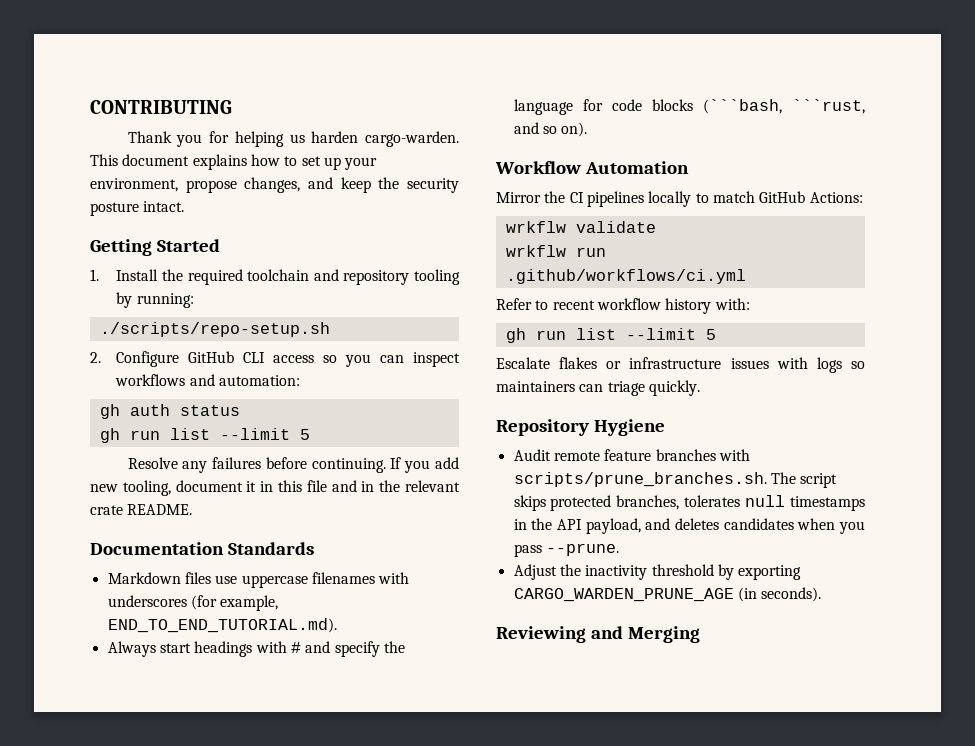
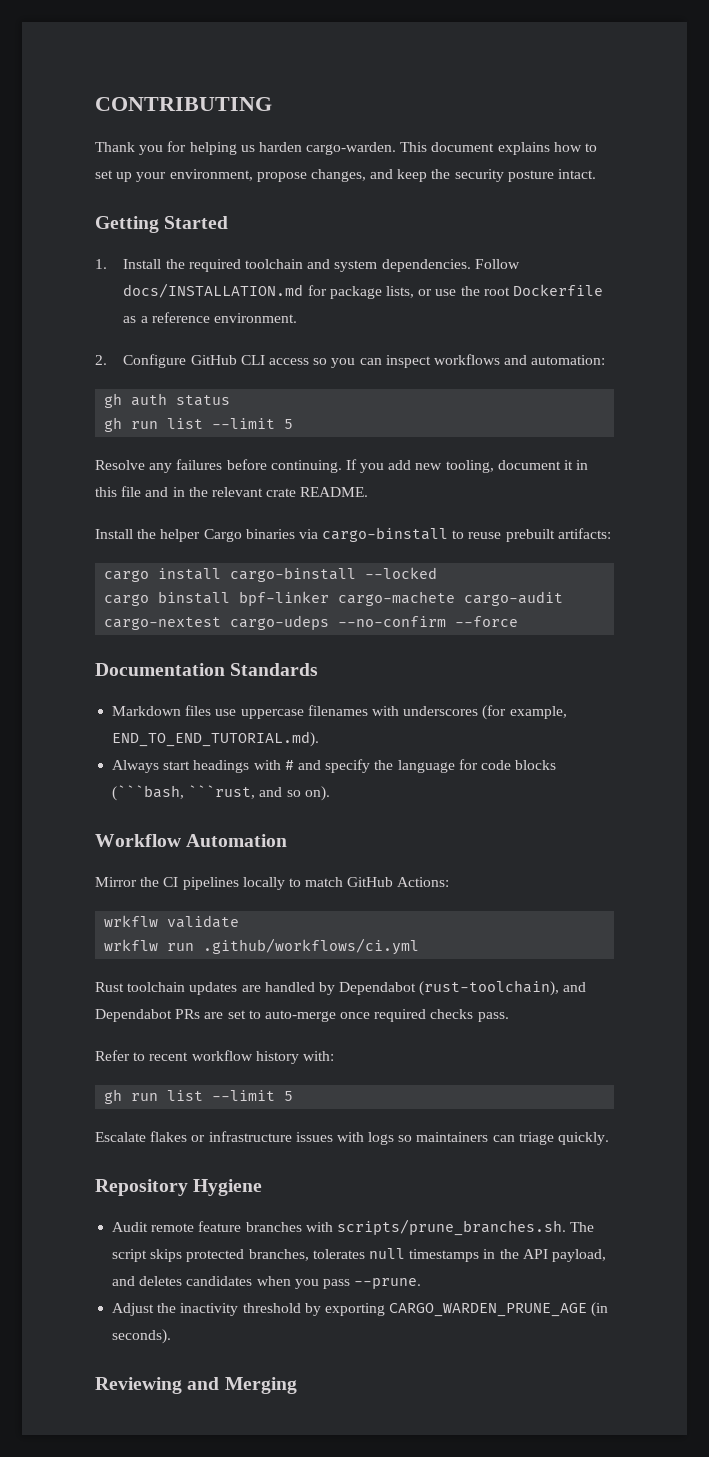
[343,269,461,285] [116,292,194,308] [99,322,330,337] repository tooling by running: // ./scripts/repo-setup.sh -> [334,259,520,272] [123,283,603,299] [123,312,298,323] system dependencies. Follow docs/INSTALLATION.md for package lists, or use the root Dockerfile as a reference environment.
(193, 509) none -> [95,527,611,542] [104,567,438,582] [104,591,564,606] [104,615,519,630] // Install the helper Cargo binaries via cargo-binstall to reuse prebuilt artifacts: // cargo install cargo-binstall --locked // cargo binstall bpf-linker cargo-machete cargo-audit cargo-nextest cargo-udeps --no-confirm --force
(746, 276) none -> [95,980,587,996] [95,1009,509,1022] // Rust toolchain updates are handled by Dependabot (rust-toolchain), and Dependabot PRs are set to auto-merge once required checks pass.

